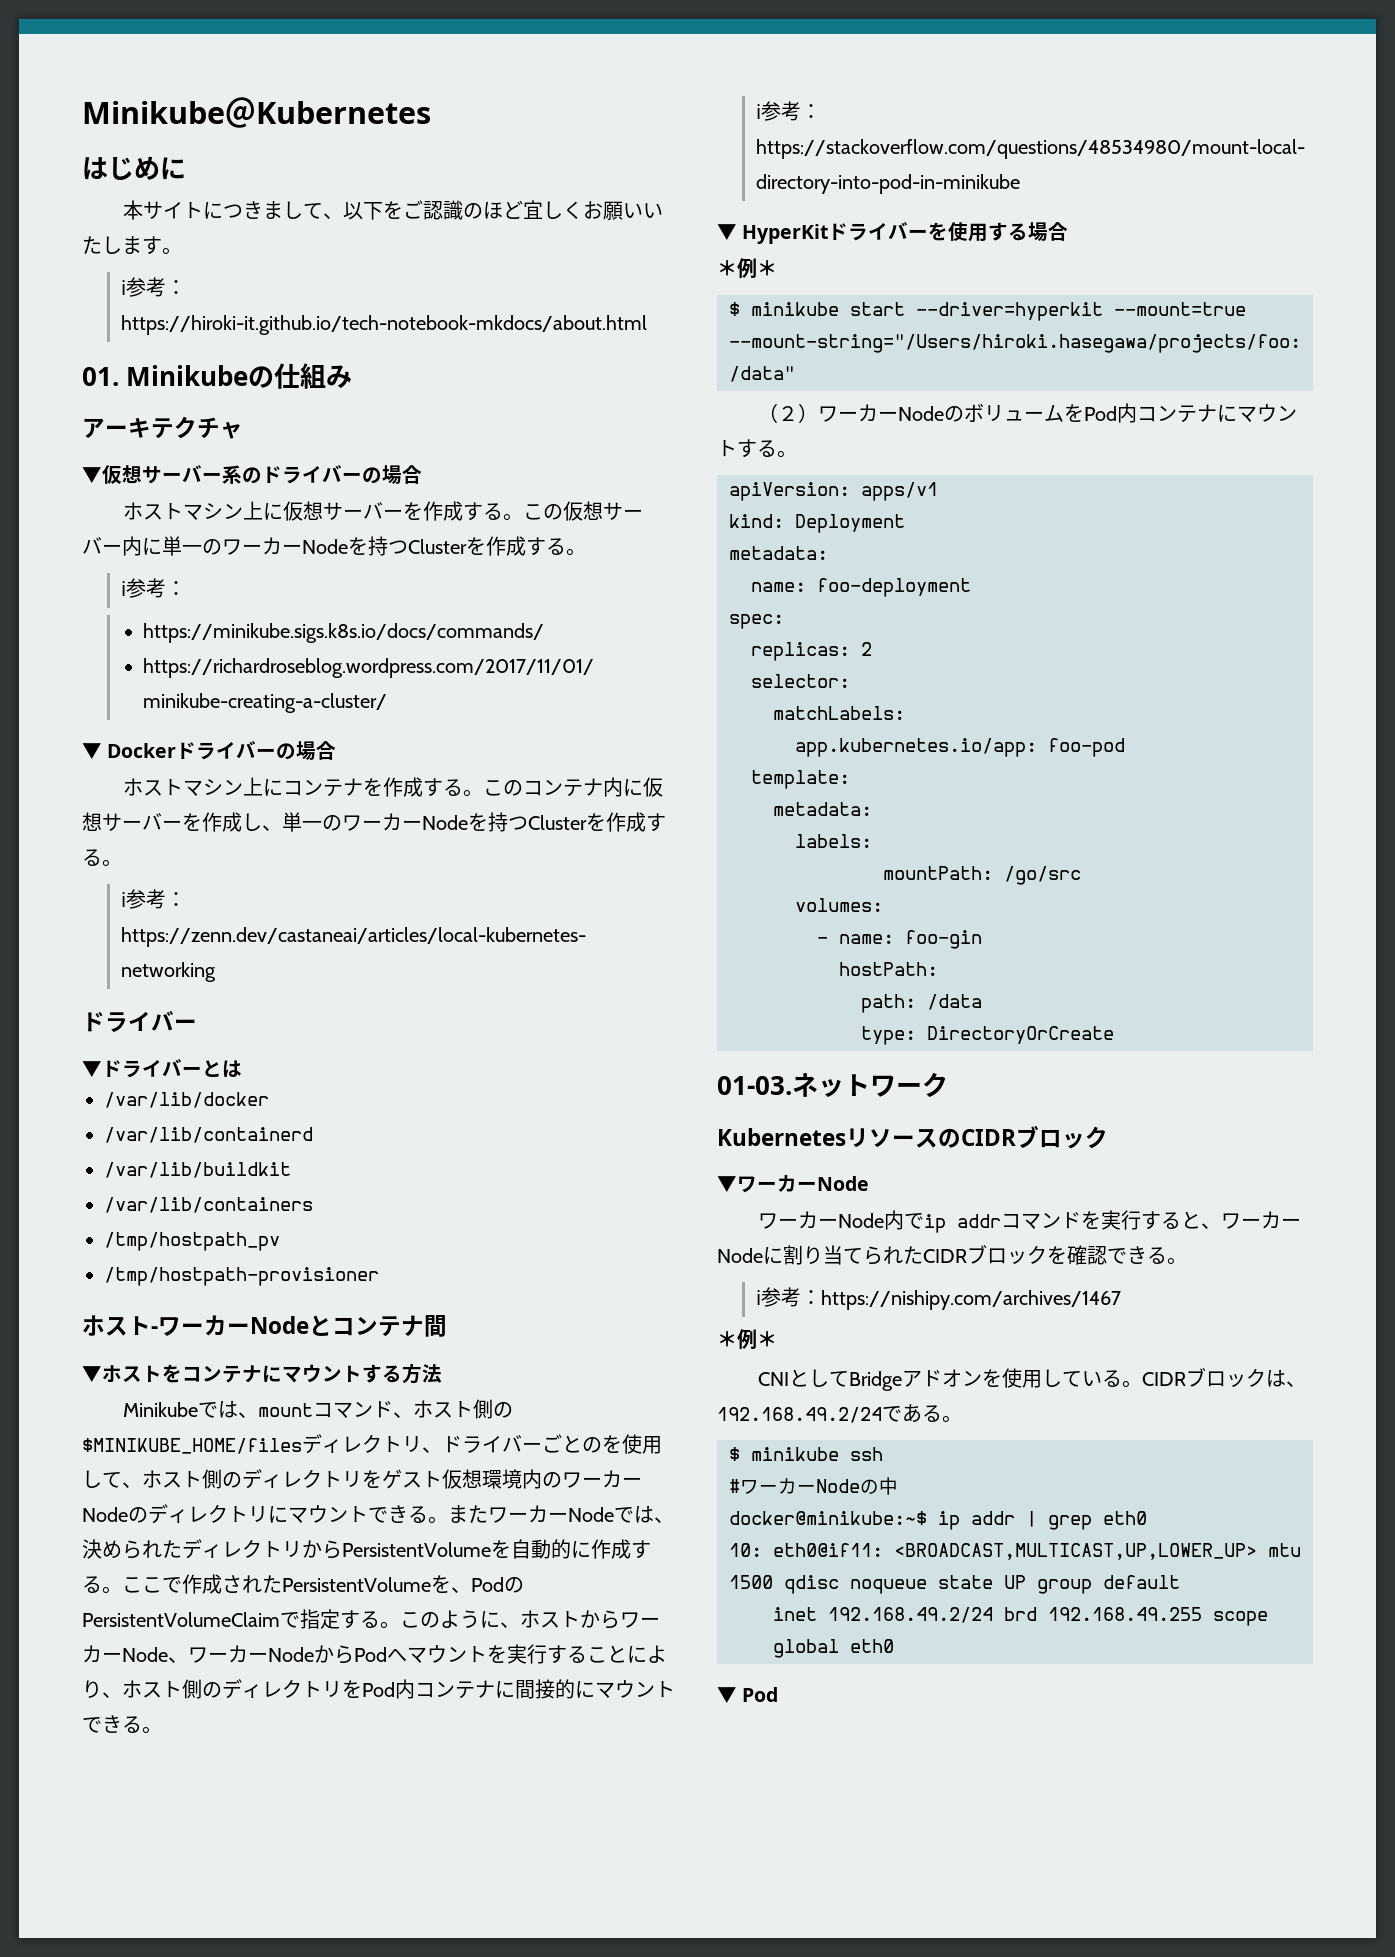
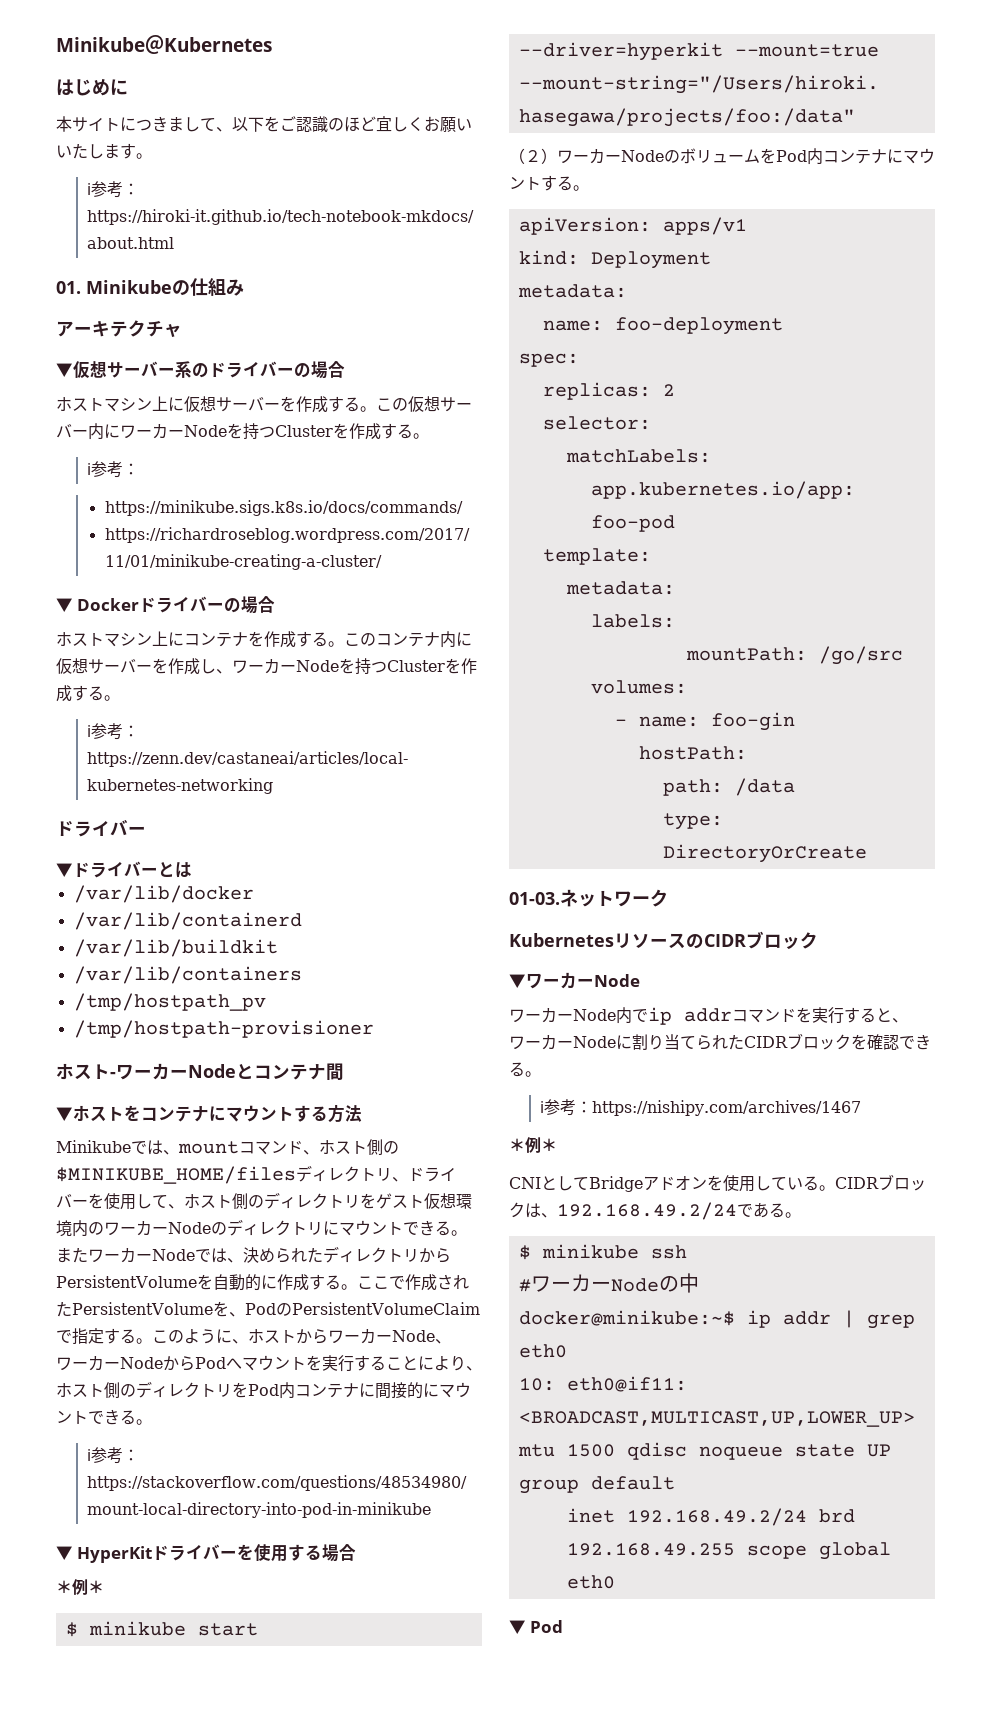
[162,536,222,556] 単一の -> (120, 431) none
[282,812,342,832] 単一の -> (232, 671) none
[542,1434,602,1453] ごとの -> (88, 1203) none

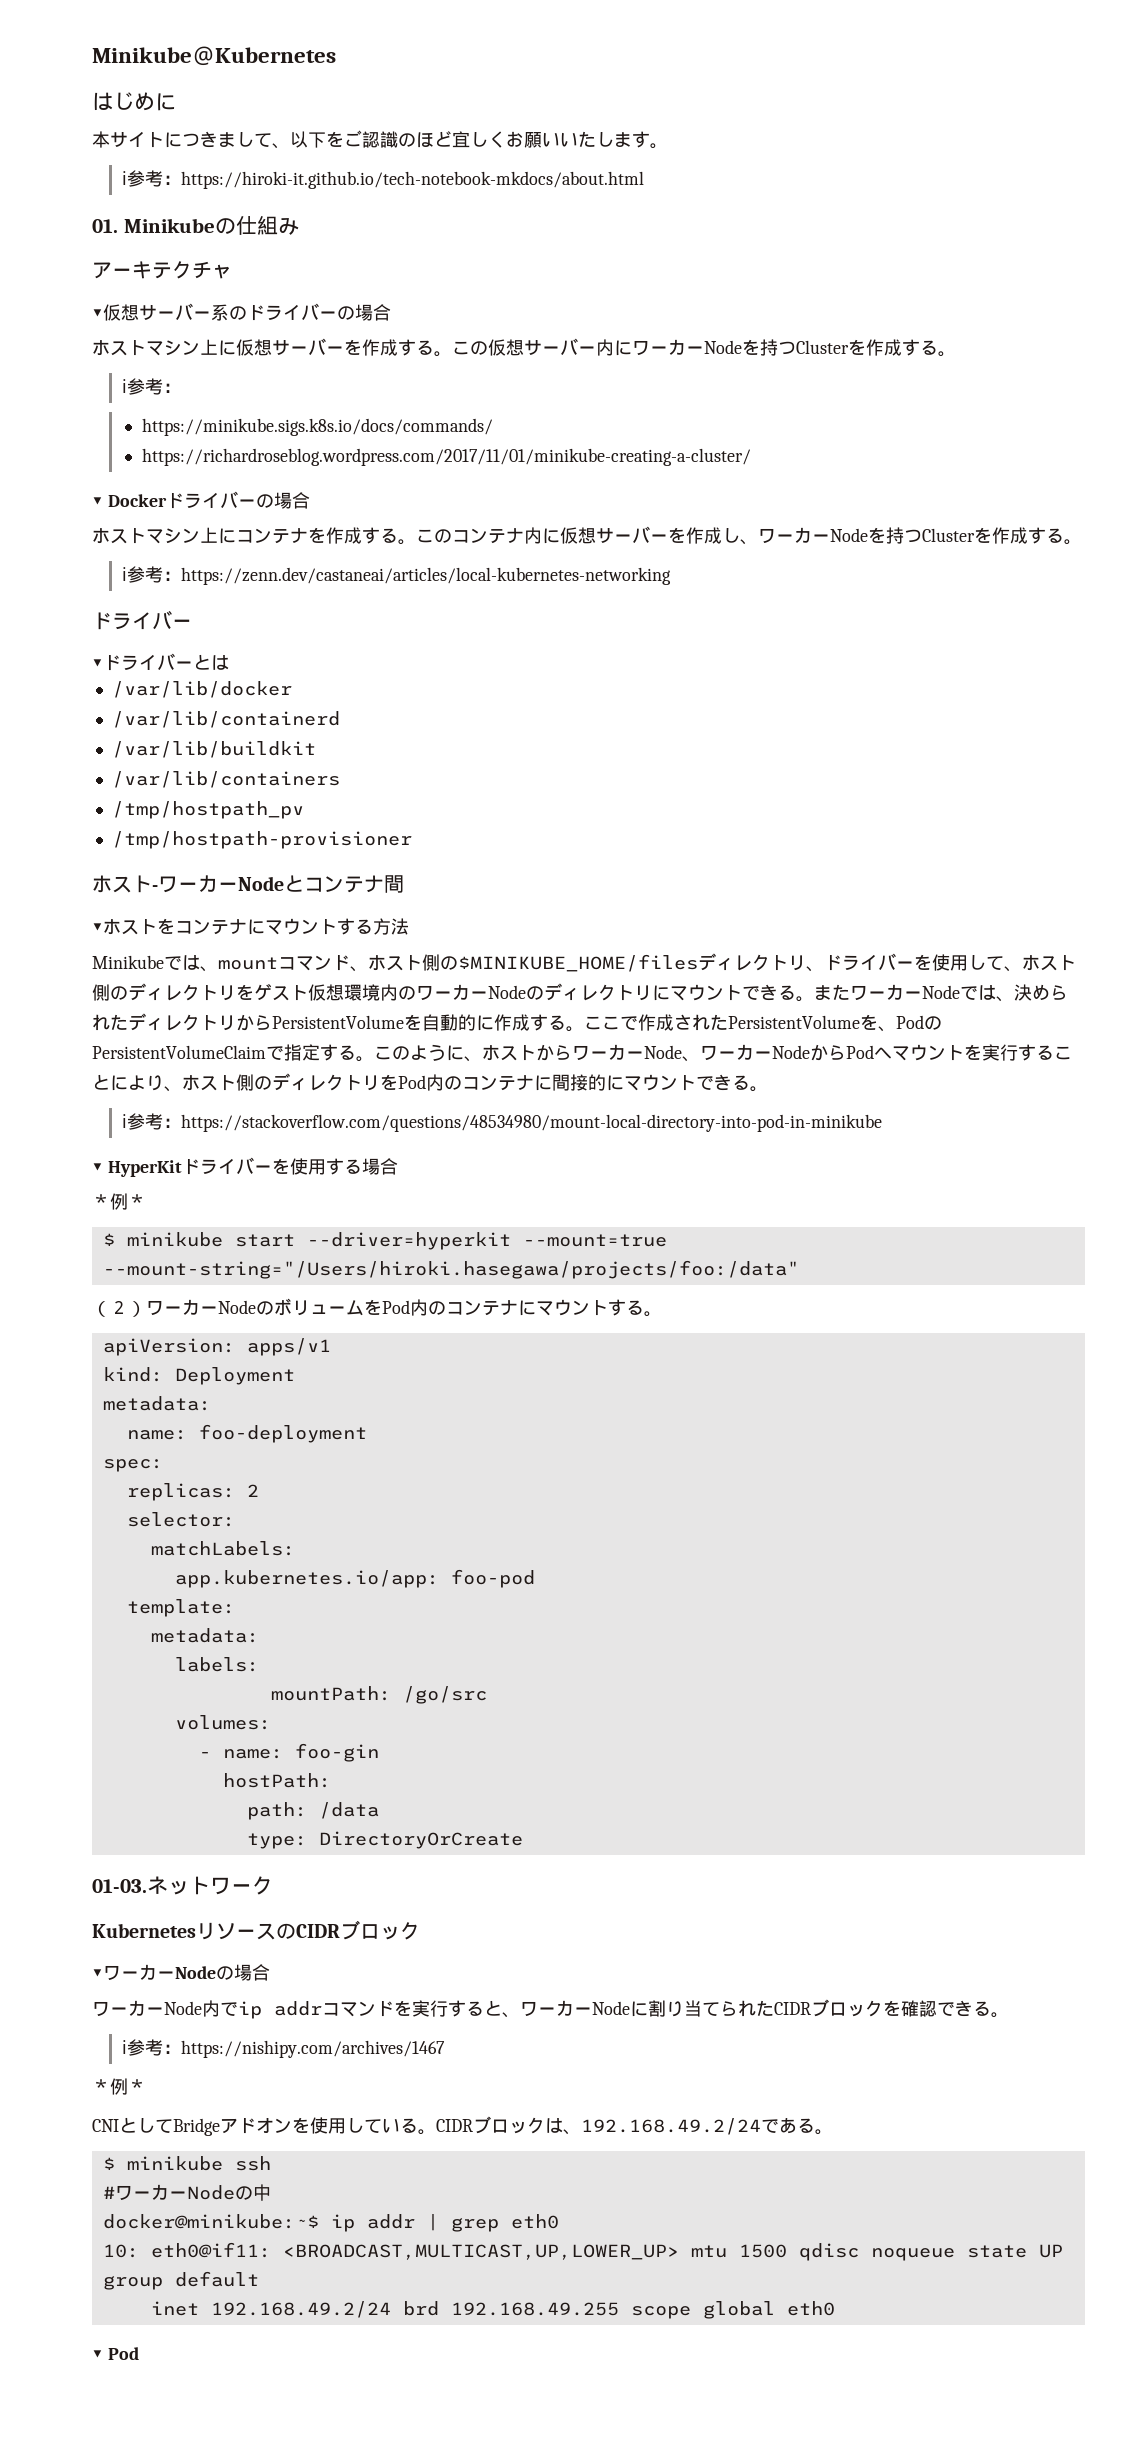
(295, 1390) none -> [444,1076,462,1090] の
(823, 156) none -> [428,1301,446,1315] の
(640, 980) none -> [216,1964,270,1981] の場合

